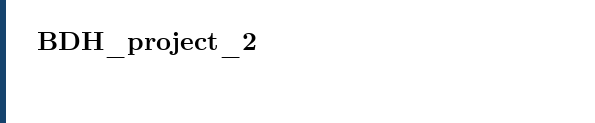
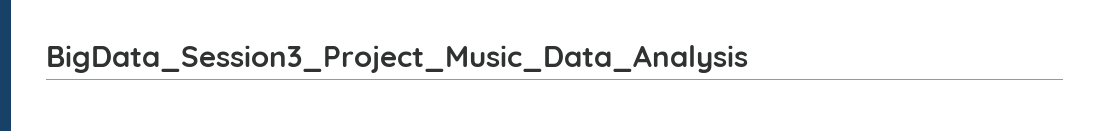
[37,32,257,58] BDH_project_2 -> [46,45,748,73] BigData_Session3_Project_Music_Data_Analysis

